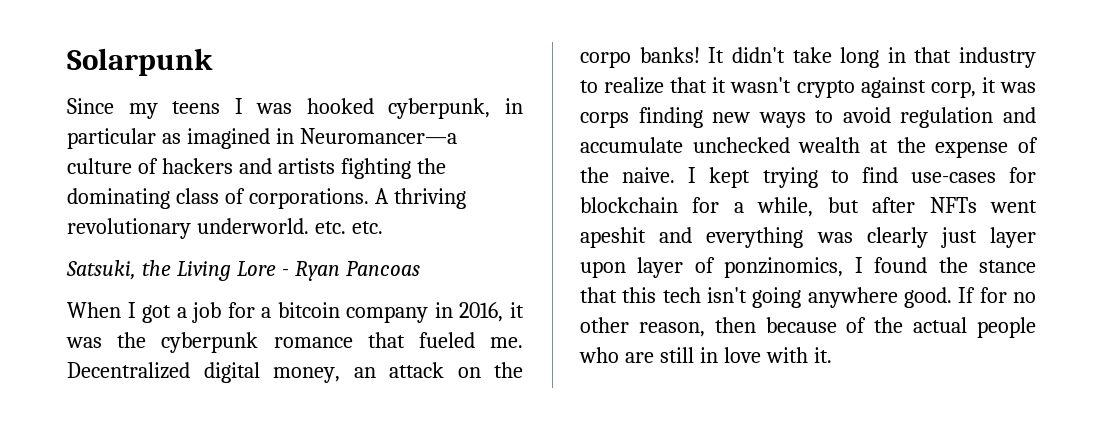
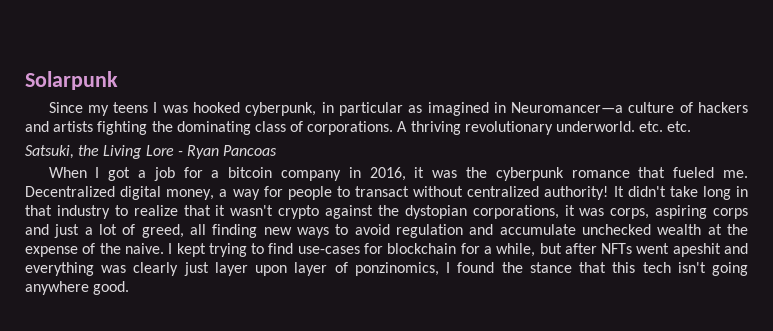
[353,362,523,378] [580,47,700,68] an attack on the corpo banks! -> [219,186,609,200] a way for people to transact without centralized authority!
[930,77,1036,98] [580,111,629,128] corp, it was corps -> [377,205,748,219] [25,224,206,238] the dystopian corporations, it was corps, aspiring corps and just a lot of greed, all
[958,287,1036,303] [580,317,1036,338] [579,347,832,363] If for no other reason, then because of the actual people who are still in love with it. -> (130, 288) none

